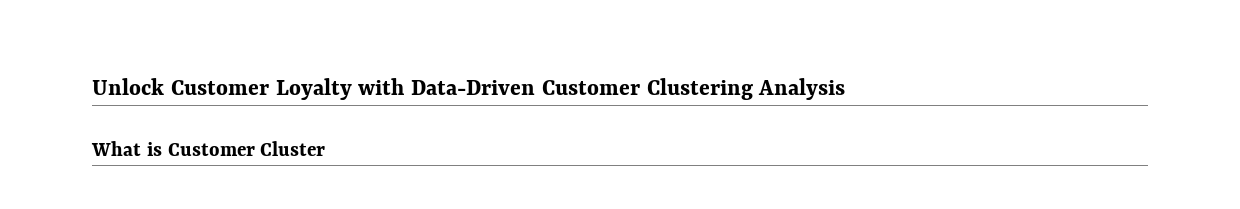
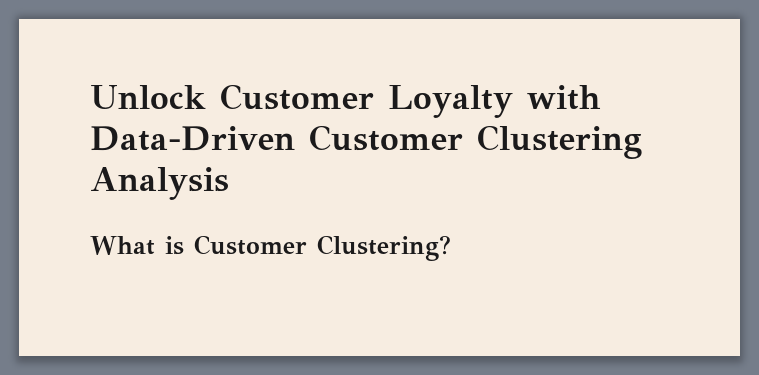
[260,141,326,156] Cluster -> [317,235,451,261] Clustering?

